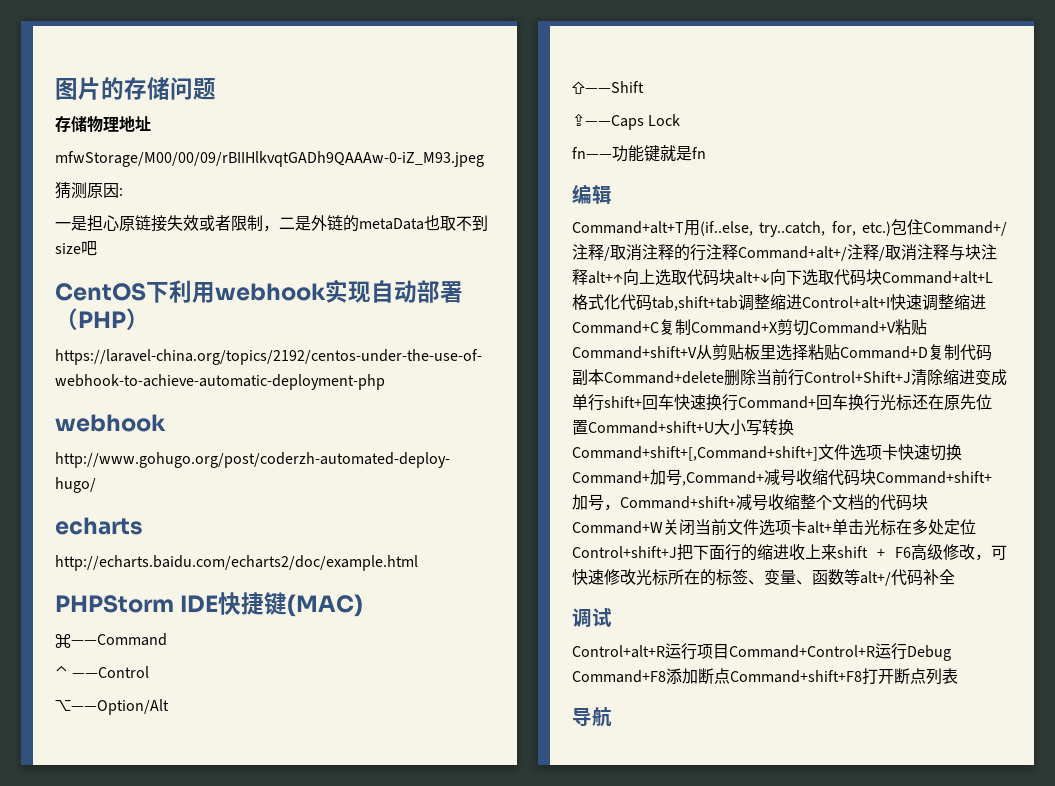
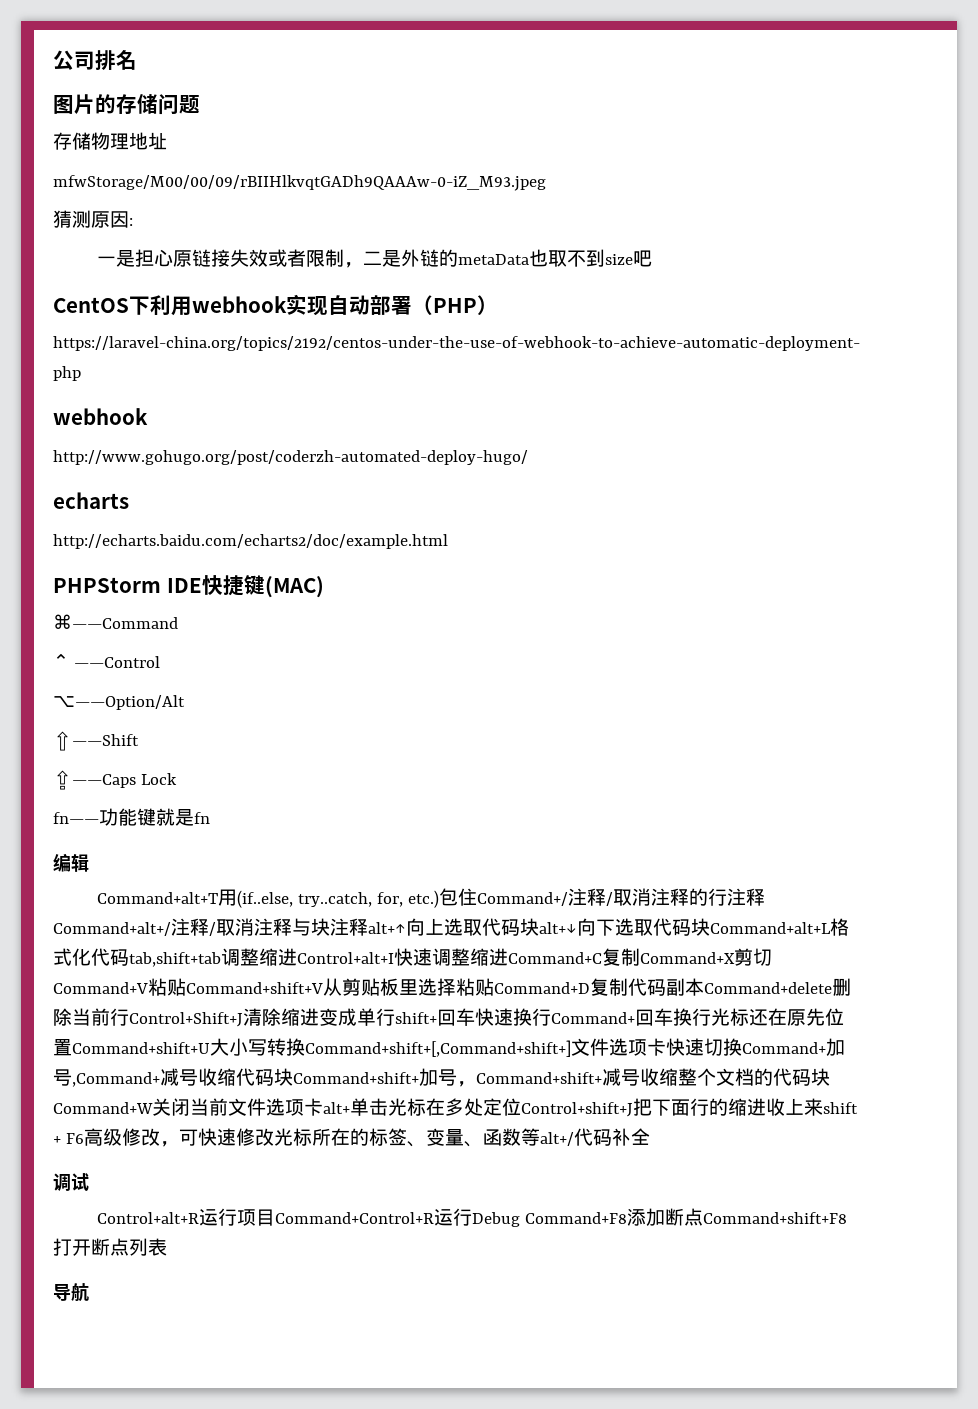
(55, 89) none -> [53,50,137,70] 公司排名 //

